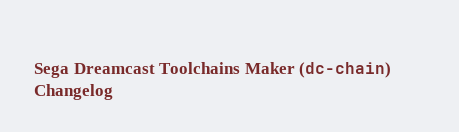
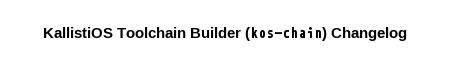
[34,62,392,78] Sega Dreamcast Toolchains Maker (dc-chain) -> [43,27,328,41] KallistiOS Toolchain Builder (kos-chain)

